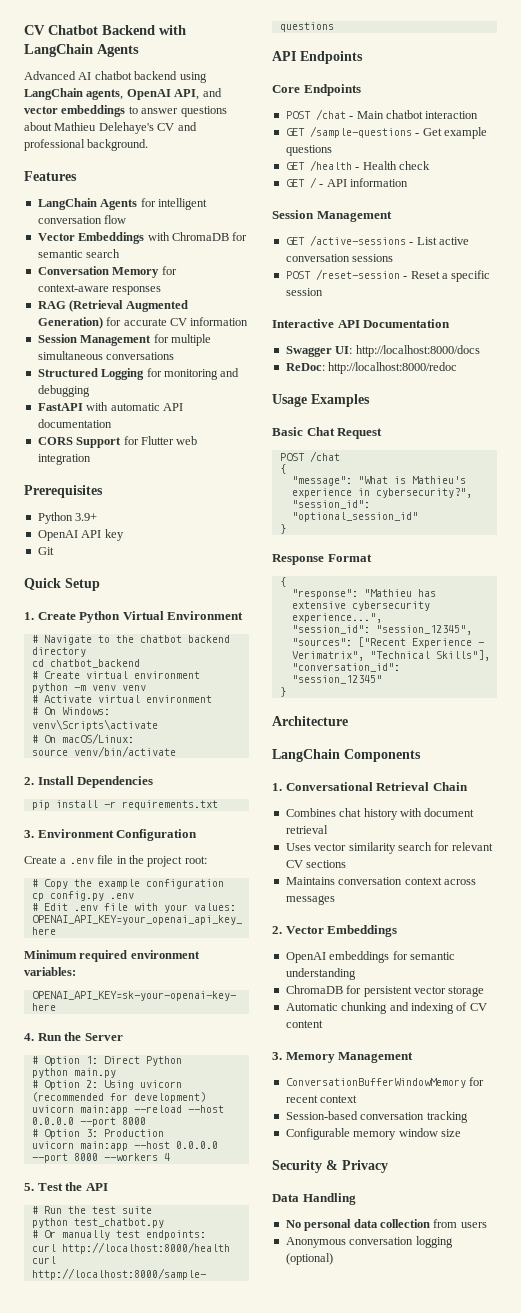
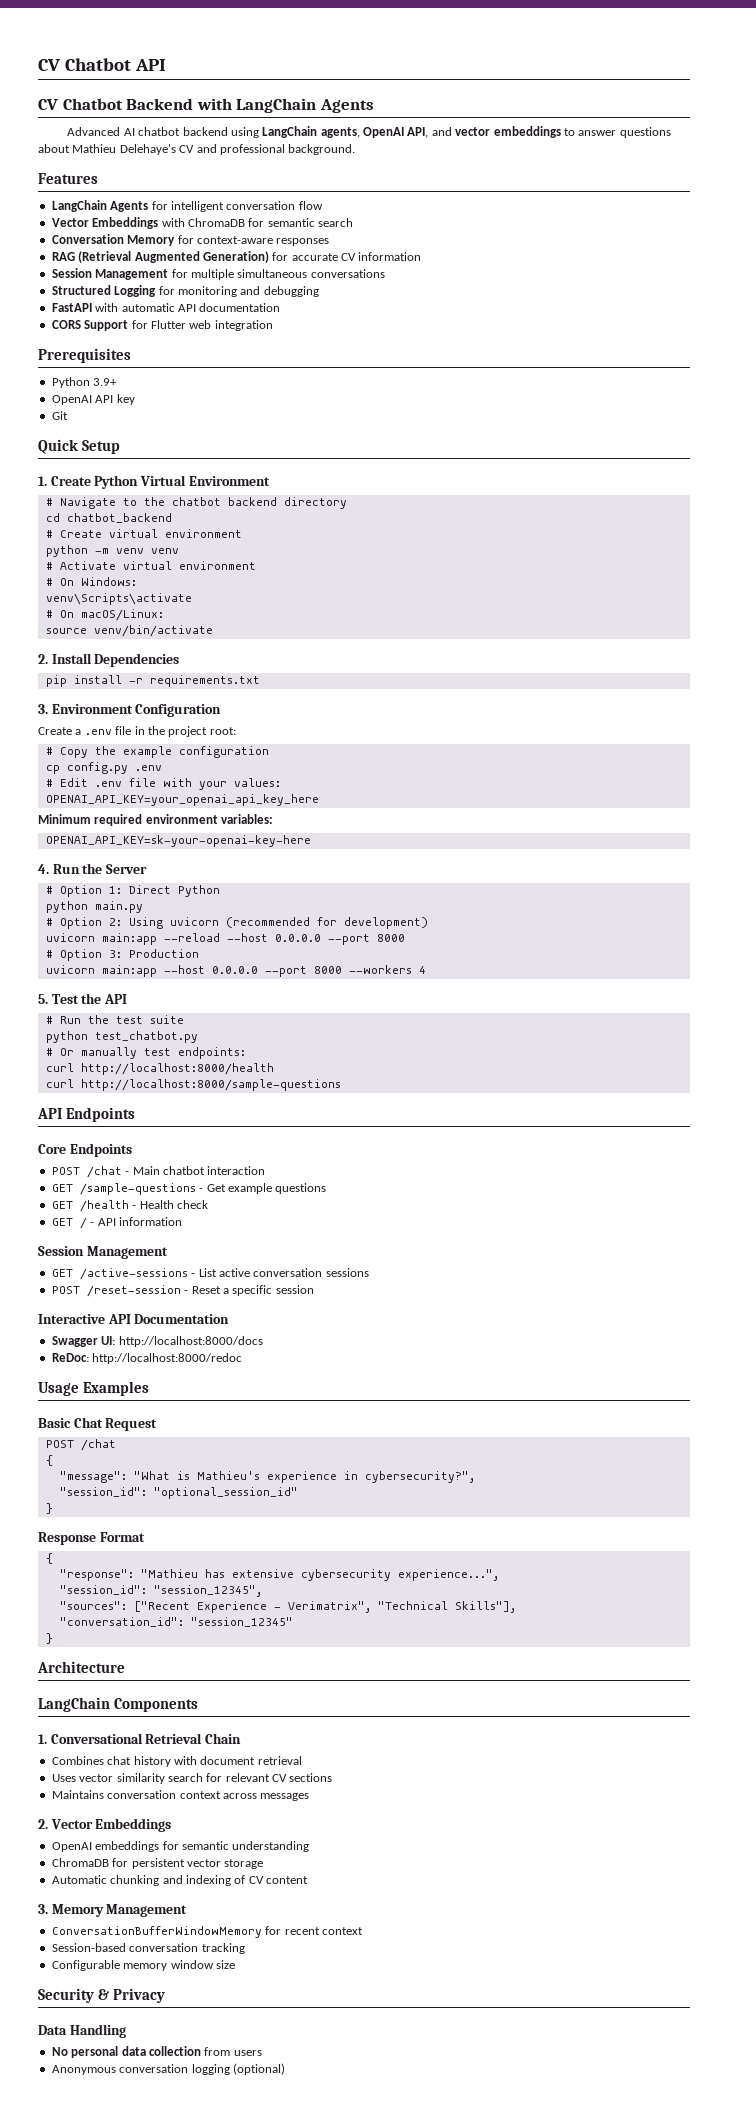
[24,25,98,35] CV Chatbot -> [38,58,167,71] [38,98,123,110] CV Chatbot API // CV Chatbot

